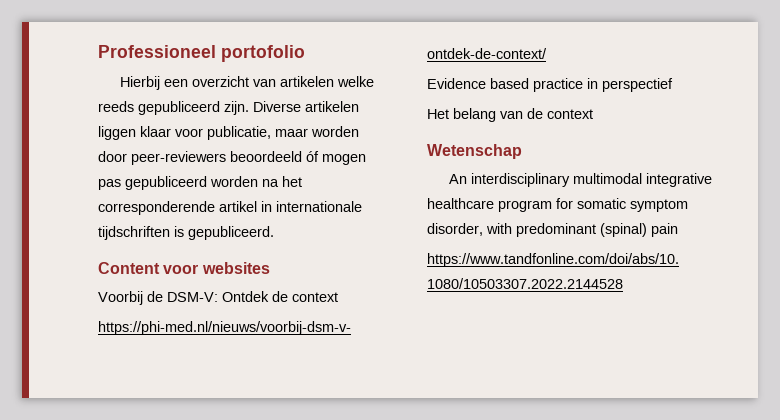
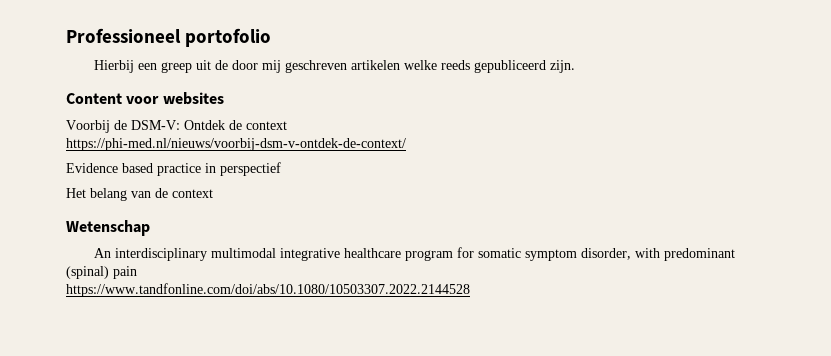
[192,76,277,87] overzicht van -> [161,60,348,73] greep uit de door mij geschreven
[253,101,359,112] [98,126,359,140] [98,151,366,165] [98,176,302,190] [98,201,362,215] [98,226,274,240] Diverse artikelen liggen klaar voor publicatie, maar worden door peer-reviewers beoordeeld óf mogen pas gepubliceerd worden na het corresponderende artikel in internationale tijdschriften is gepubliceerd. -> (576, 66) none

